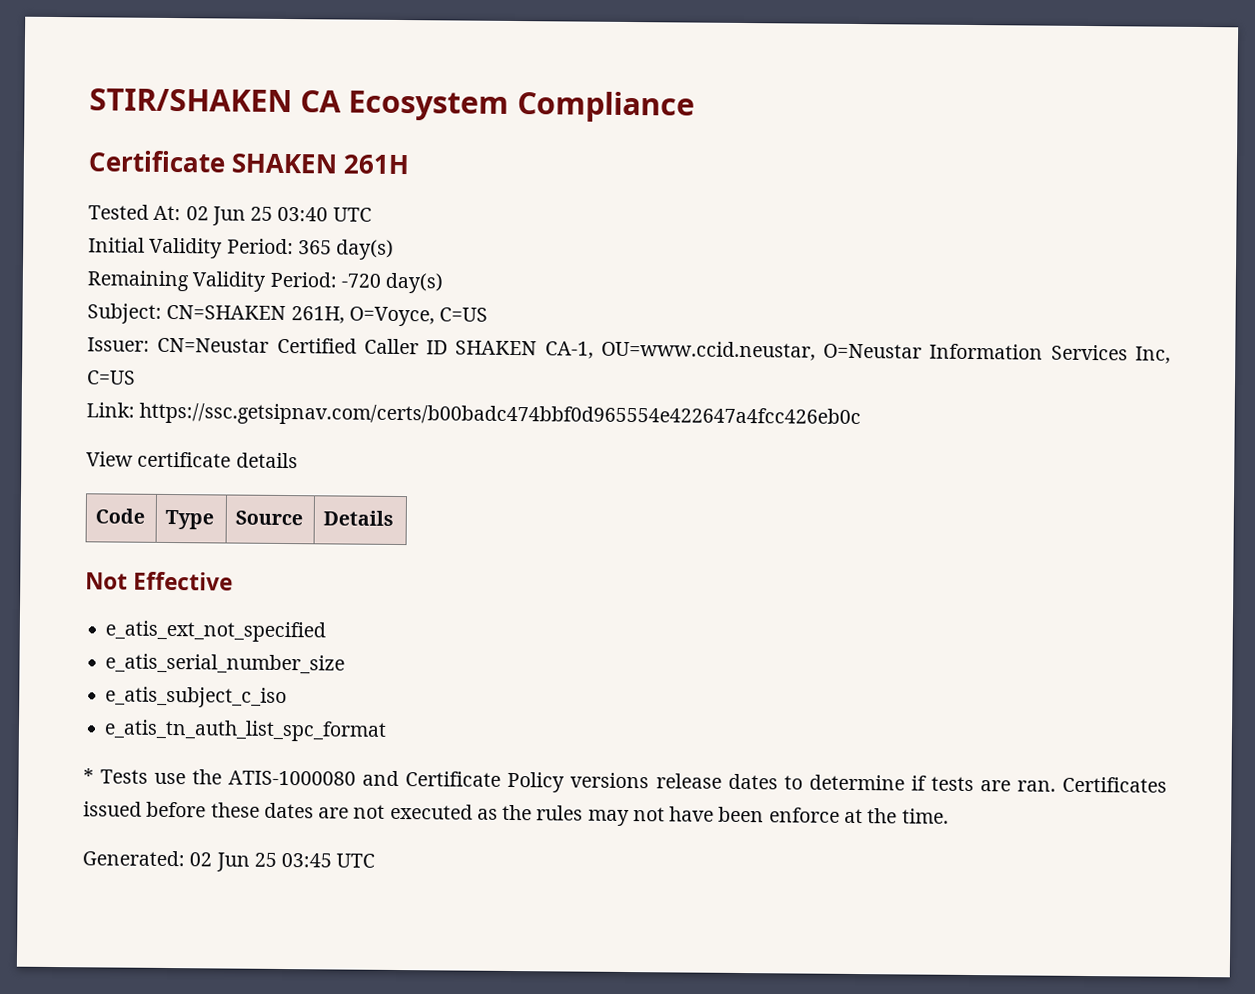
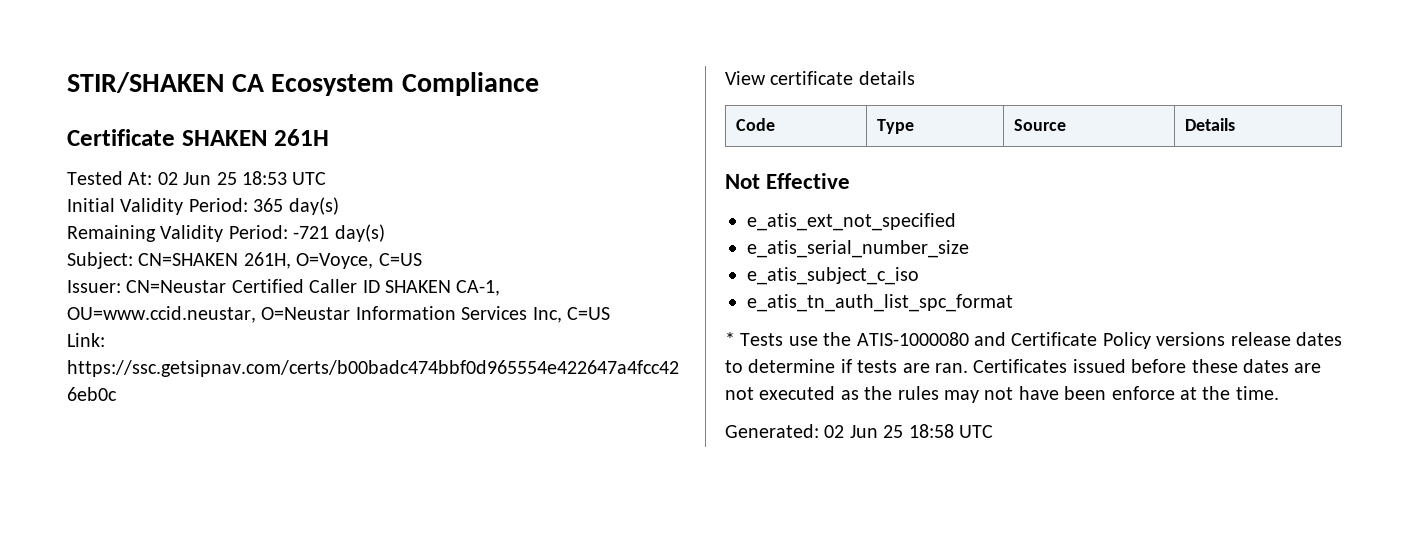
[277,206,329,222] 03:40 -> [242,171,287,185] 18:53
[340,273,381,288] -720 -> [293,226,330,239] -721
[281,852,333,868] 03:45 -> [908,424,954,438] 18:58

